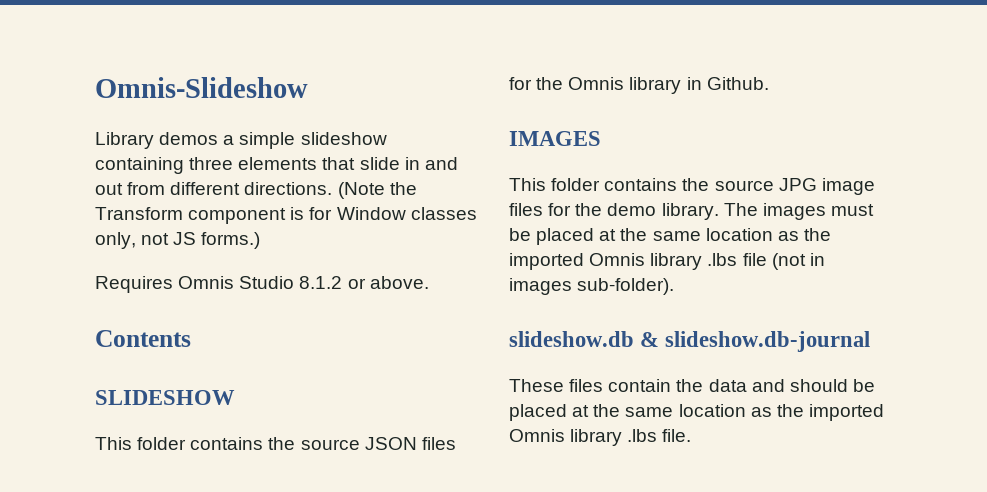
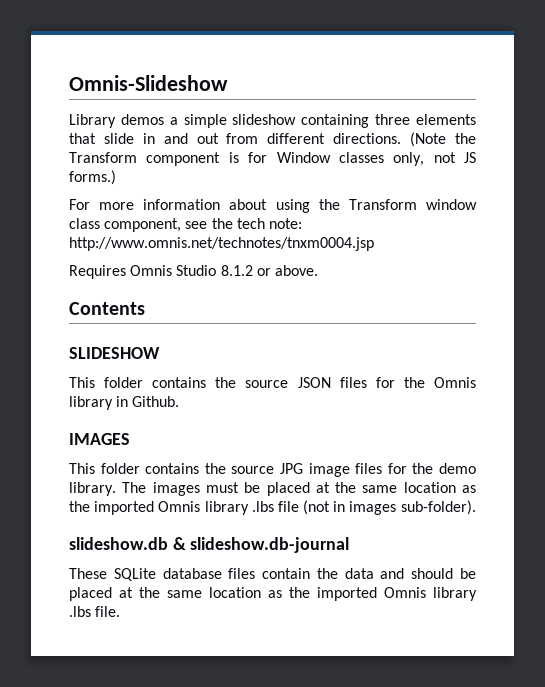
(261, 240) none -> [69,199,477,213] [69,218,302,232] [69,237,374,251] // For more information about using the Transform window class component, see the tech note: http://www.omnis.net/technotes/tnxm0004.jsp
(564, 385) none -> [113,568,222,581] SQLite database

